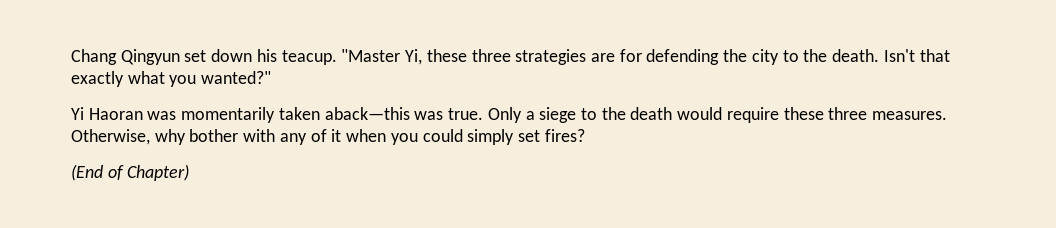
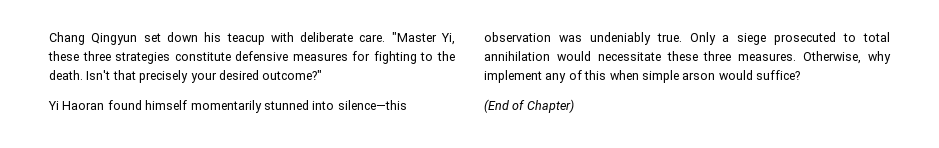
[281,50,337,65] teacup. -> [226,32,386,45] teacup with deliberate care.
[590,49,779,65] are for defending the city -> [174,51,417,64] constitute defensive measures for fighting
[71,71,272,87] [71,107,779,123] exactly what you wanted?" // Yi Haoran was momentarily taken aback—this was true. Only a siege to the death would require -> [139,70,323,83] [48,100,407,113] [484,32,890,45] [484,51,661,61] precisely your desired outcome?" // Yi Haoran found himself momentarily stunned into silence—this observation was undeniably true. Only a siege prosecuted to total annihilation would necessitate
[189,129,585,145] bother with any of it when you could simply set fires? -> [484,70,800,83] implement any of this when simple arson would suffice?

